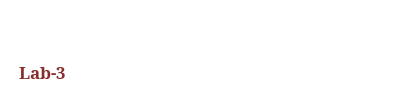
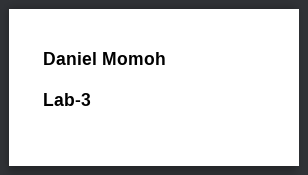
(19, 73) none -> [43,52,166,65] Daniel Momoh //

